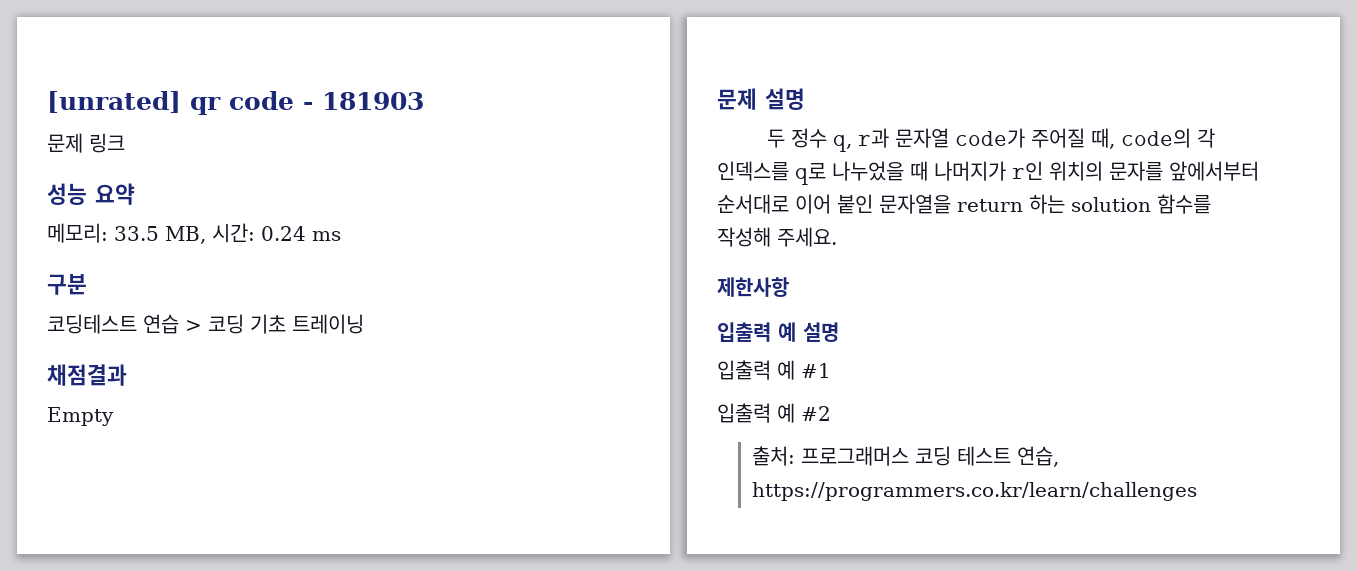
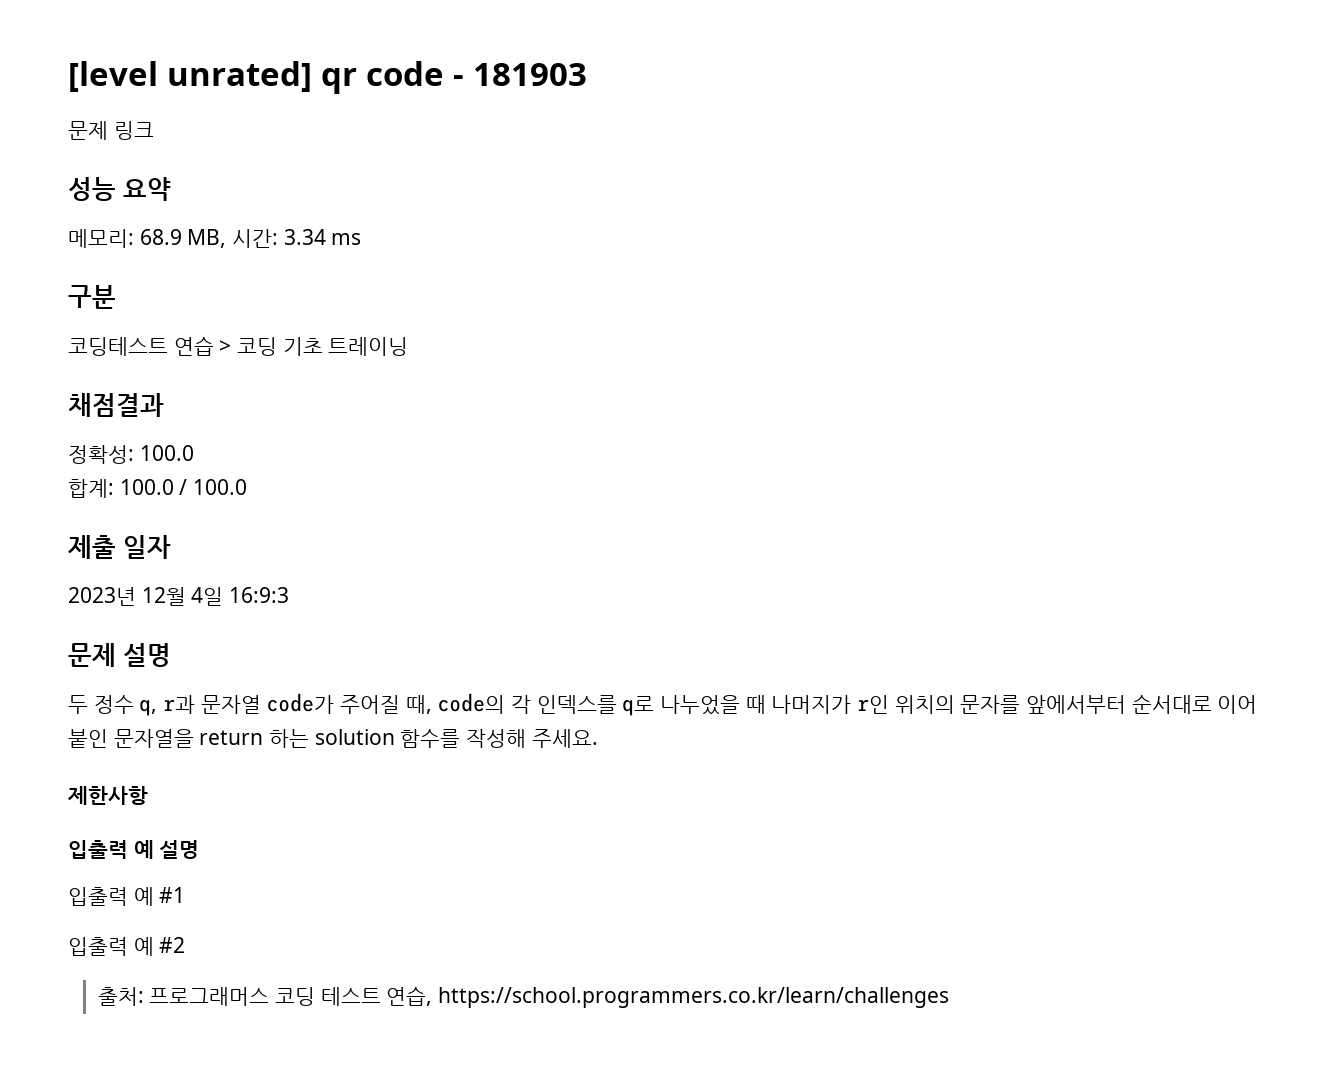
[47,91,181,113] [unrated] -> [68,61,312,92] [level unrated]
[114,226,159,241] 33.5 -> [139,229,182,245] 68.9
[261,226,306,241] 0.24 -> [283,229,326,245] 3.34
[47,407,114,426] Empty -> [68,445,194,464] [68,479,248,498] [68,535,171,559] [68,587,290,606] 정확성: 100.0 // 합계: 100.0 / 100.0 // 제출 일자 // 2023년 12월 4일 16:9:3
[751,482,1197,501] https://programmers.co.kr/learn/challenges -> [438,987,950,1008] https://school.programmers.co.kr/learn/challenges

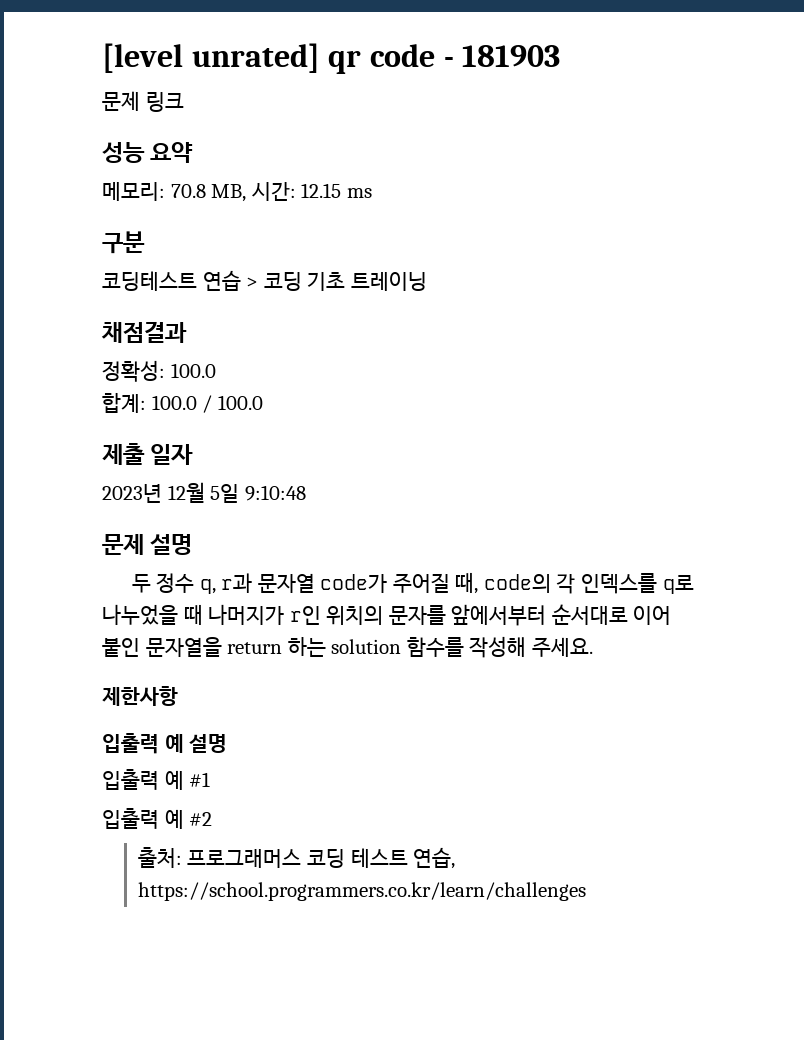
[139,229,182,245] 68.9 -> [170,184,206,198] 70.8
[283,229,326,245] 3.34 -> [301,183,342,198] 12.15
[191,587,290,606] 4일 16:9:3 -> [210,484,306,503] 5일 9:10:48

